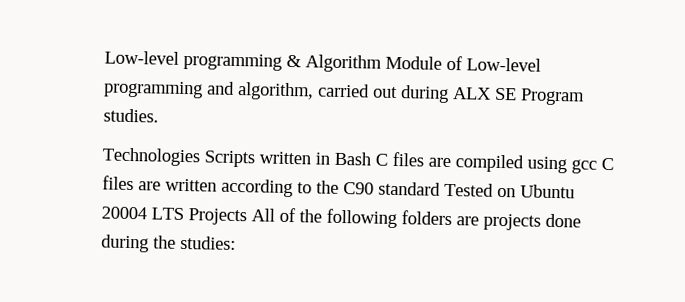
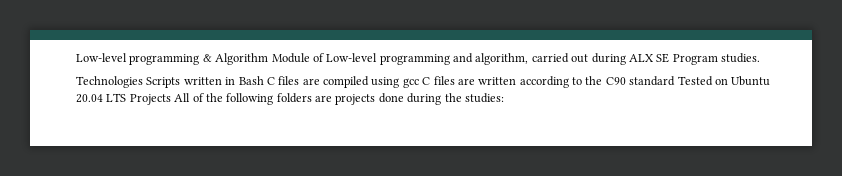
[101,206,147,220] 20004 -> [76,94,103,103] 20.04

